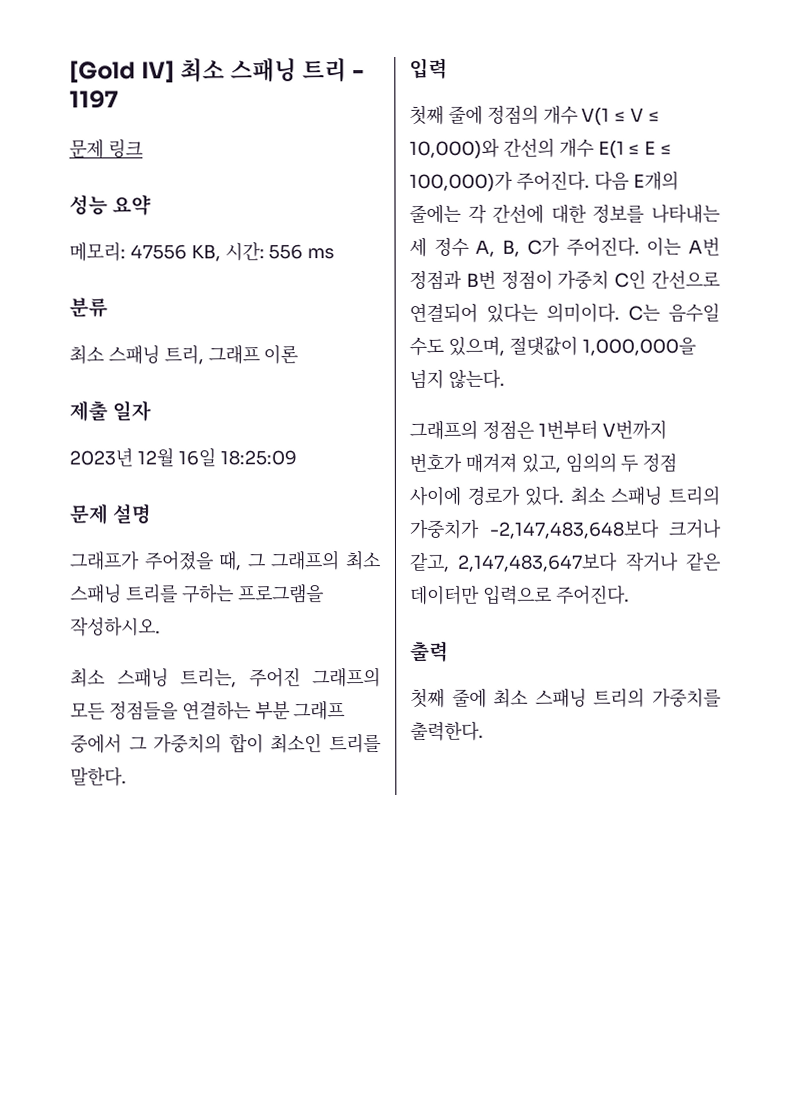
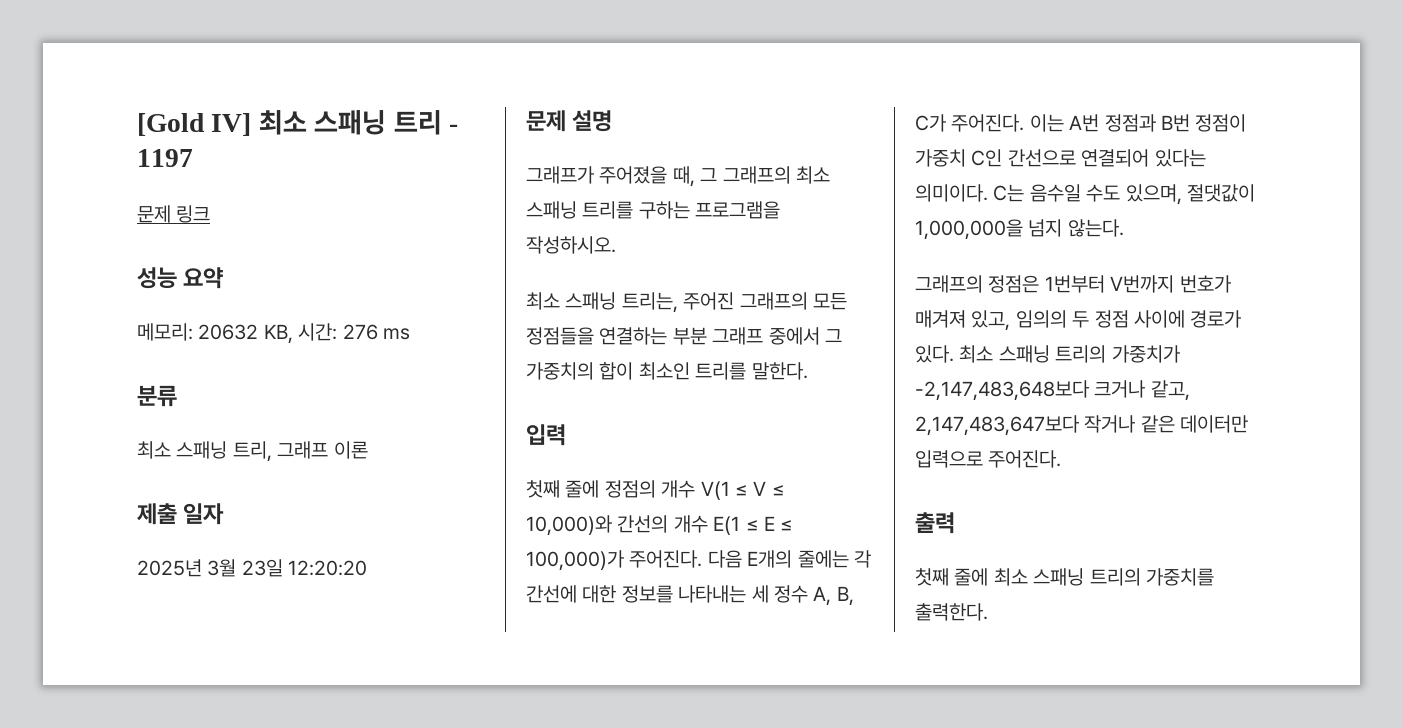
[129,244,187,260] 47556 -> [198,324,259,340] 20632
[268,244,304,260] 556 -> [342,324,378,340] 276
[69,447,297,467] 2023년 12월 16일 18:25:09 -> [137,559,368,577] 2025년 3월 23일 12:20:20

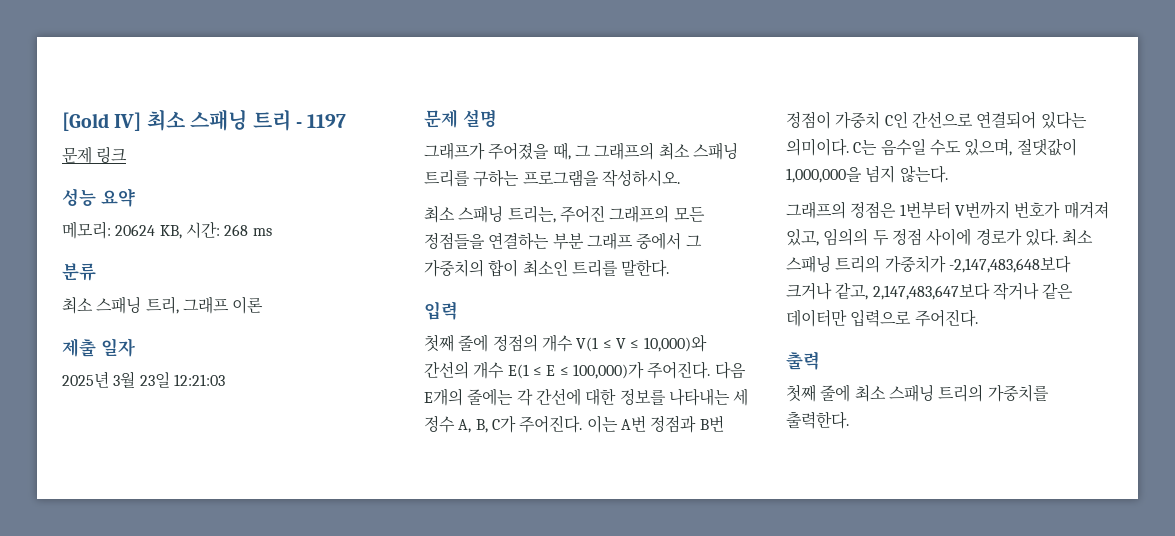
[198,324,259,340] 20632 -> [115,224,156,236] 20624
[342,324,378,340] 276 -> [224,224,249,236] 268
[288,560,368,576] 12:20:20 -> [173,374,225,386] 12:21:03

